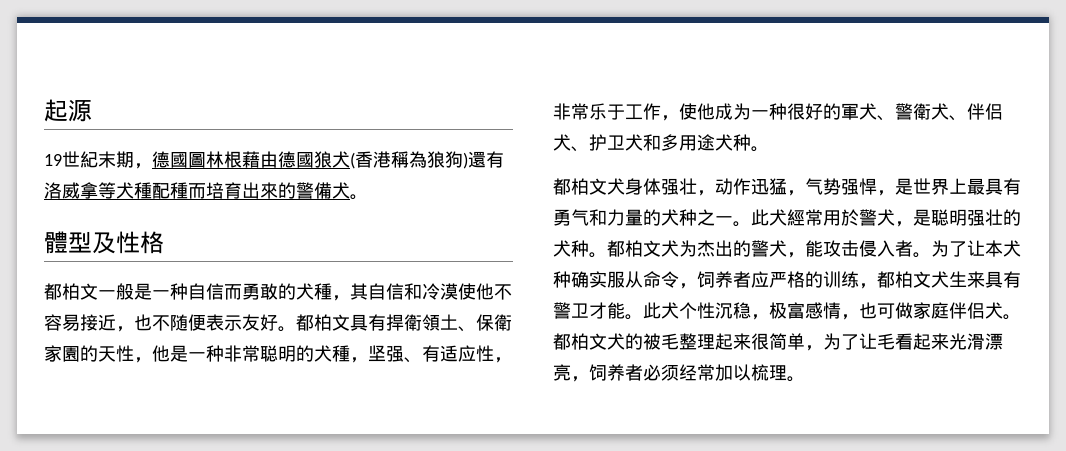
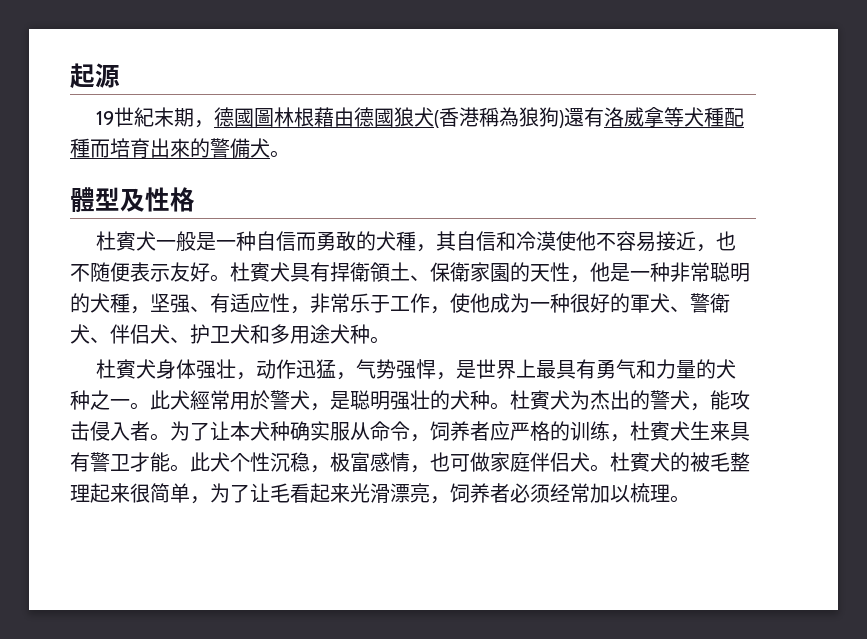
[44,283,98,300] 都柏文 -> [96,231,157,251] 杜賓犬
[296,314,350,331] 都柏文 -> [230,262,290,282] 杜賓犬
[553,178,607,195] 都柏文 -> [96,359,137,379] 杜賓
[607,240,661,257] 都柏文 -> [510,390,550,410] 杜賓
[877,271,931,288] 都柏文 -> [630,421,670,441] 杜賓
[553,333,607,350] 都柏文 -> [610,452,650,472] 杜賓

